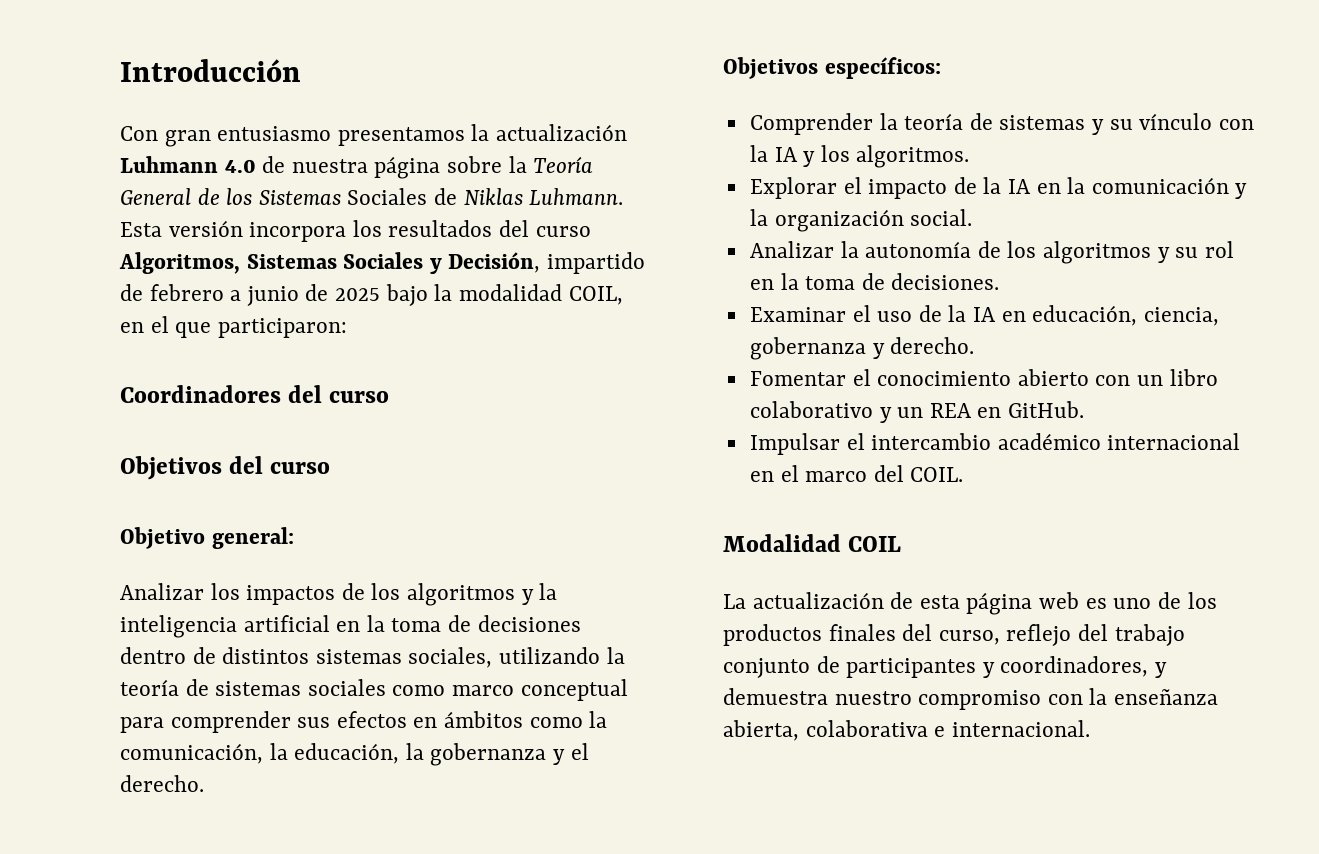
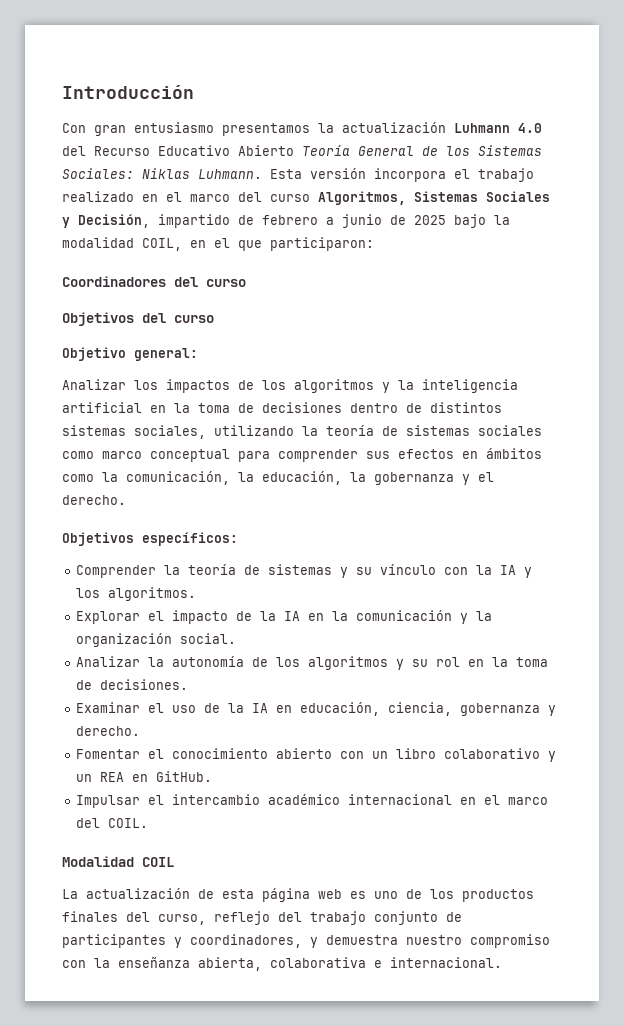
[262,156,527,179] de nuestra página sobre la -> [62,145,294,156] del Recurso Educativo Abierto
[347,188,458,205] Sociales de -> [62,168,134,179] Sociales:
[352,220,493,237] los resultados -> [454,168,534,182] [62,191,230,202] el trabajo realizado en el marco

